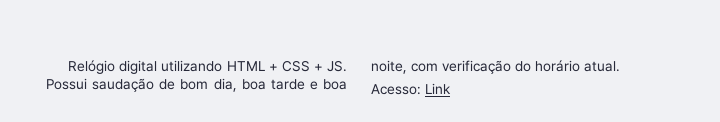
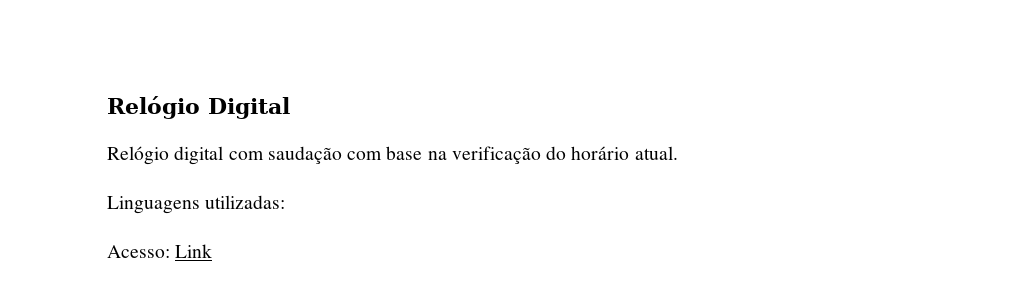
[68,60,347,74] [46,78,347,92] [371,60,438,74] Relógio digital utilizando HTML + CSS + JS. Possui saudação de bom dia, boa tarde e boa noite, com -> [107,96,290,119] [107,146,447,165] Relógio Digital // Relógio digital com saudação com base na
(620, 66) none -> [107,195,286,214] // Linguagens utilizadas:

